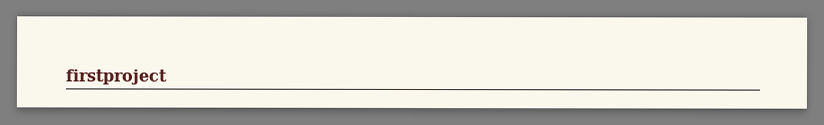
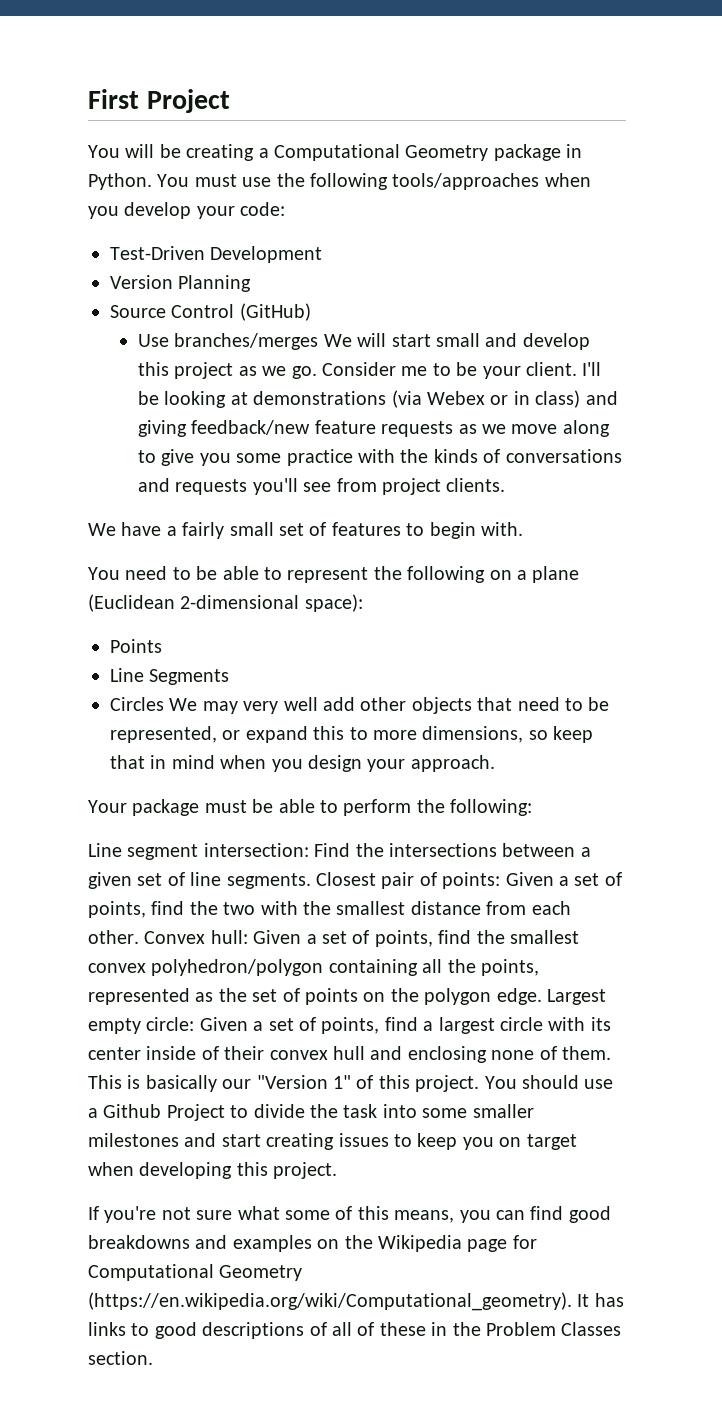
[65,69,167,85] firstproject -> [88,89,230,113] [88,144,583,161] [88,173,591,190] [88,202,286,219] [110,246,323,263] [110,275,252,292] [110,303,311,321] [137,333,590,350] [137,362,602,379] [137,390,618,408] [137,420,610,437] [137,449,622,466] [137,478,506,495] [88,522,523,539] [88,566,580,583] [88,594,363,612] [110,639,162,653] [110,668,230,685] [110,697,610,714] [110,726,594,743] [110,755,495,772] [88,799,533,816] [88,843,591,860] [88,872,622,889] [88,901,571,918] [88,930,579,947] [88,959,539,976] [88,988,606,1005] [88,1017,611,1034] [88,1046,611,1063] [88,1075,614,1092] [88,1104,534,1121] [88,1133,577,1150] [88,1162,338,1179] [88,1206,611,1223] [88,1235,537,1252] [88,1264,303,1281] [88,1292,624,1311] [88,1322,622,1339] [88,1351,153,1365] First Project // You will be creating a Computational Geometry package in Python. You must use the following tools/approaches when you develop your code: // Test-Driven Development // Version Planning // Source Control (GitHub) // Use branches/merges We will start small and develop this project as we go. Consider me to be your client. I'll be looking at demonstrations (via Webex or in class) and giving feedback/new feature requests as we move along to give you some practice with the kinds of conversations and requests you'll see from project clients. // We have a fairly small set of features to begin with. // You need to be able to represent the following on a plane (Euclidean 2-dimensional space): // Points // Line Segments // Circles We may very well add other objects that need to be represented, or expand this to more dimensions, so keep that in mind when you design your approach. // Your package must be able to perform the following: // Line segment intersection: Find the intersections between a given set of line segments. Closest pair of points: Given a set of points, find the two with the smallest distance from each other. Convex hull: Given a set of points, find the smallest convex polyhedron/polygon containing all the points, represented as the set of points on the polygon edge. Largest empty circle: Given a set of points, find a largest circle with its center inside of their convex hull and enclosing none of them. This is basically our "Version 1" of this project. You should use a Github Project to divide the task into some smaller milestones and start creating issues to keep you on target when developing this project. // If you're not sure what some of this means, you can find good breakdowns and examples on the Wikipedia page for Computational Geometry (https://en.wikipedia.org/wiki/Computational_geometry). It has links to good descriptions of all of these in the Problem Classes section.

